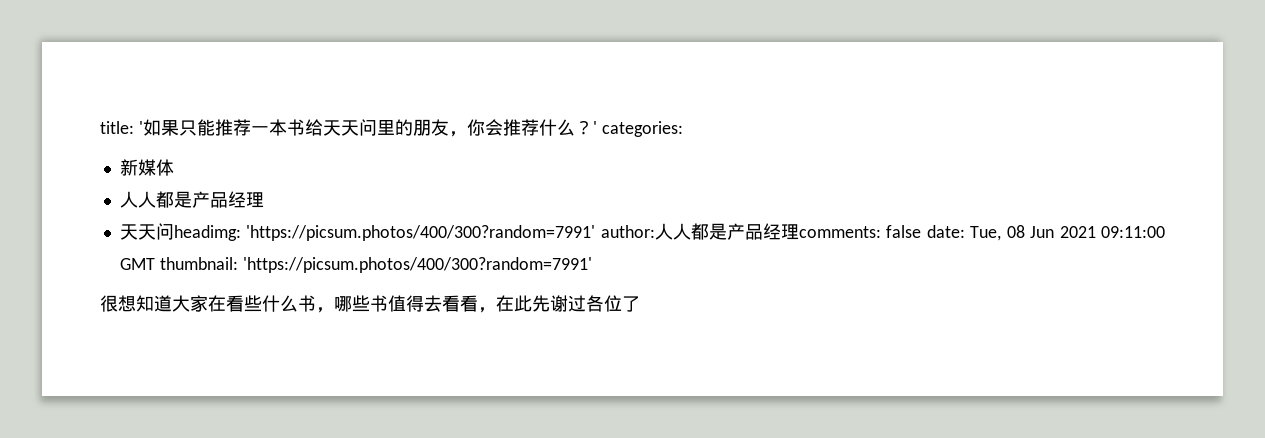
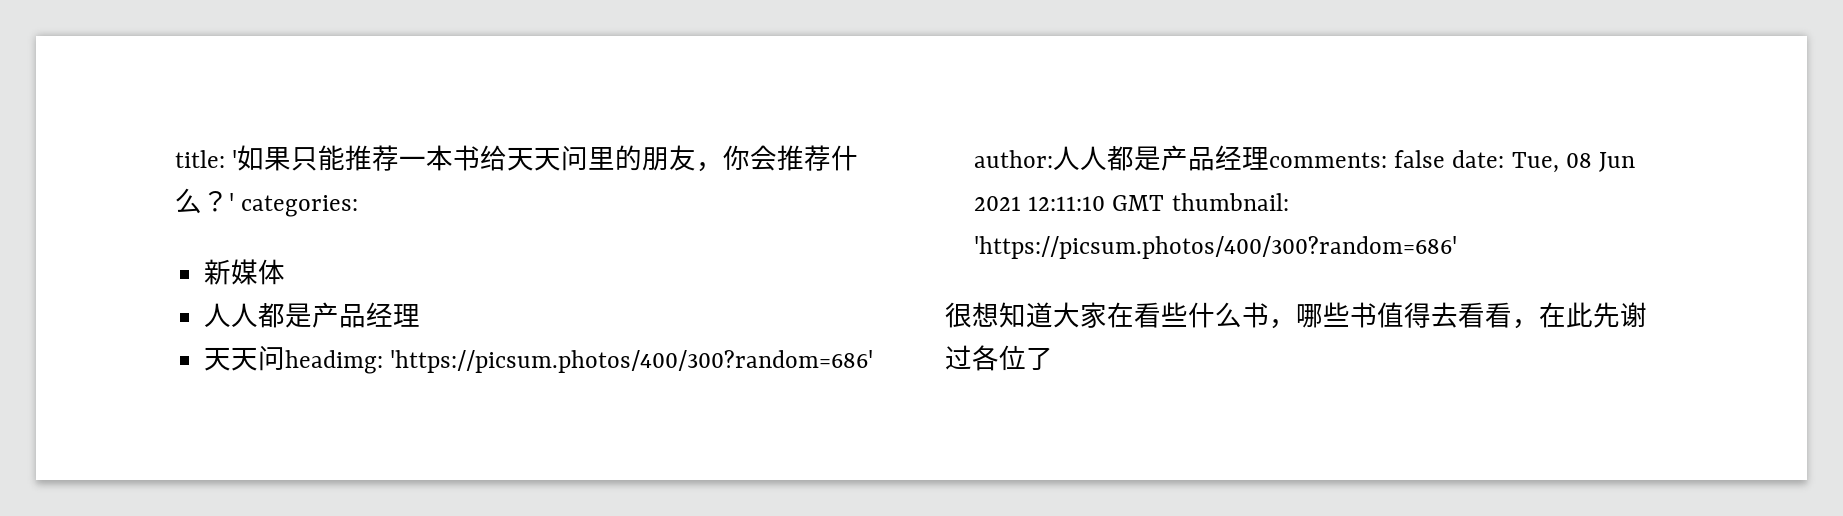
[246,225,596,241] 'https://picsum.photos/400/300?random=7991' -> [390,350,874,373] 'https://picsum.photos/400/300?random=686'
[1101,226,1166,238] 09:11:00 -> [1028,196,1106,211] 12:11:10
[242,257,592,273] 'https://picsum.photos/400/300?random=7991' -> [974,236,1458,259] 'https://picsum.photos/400/300?random=686'

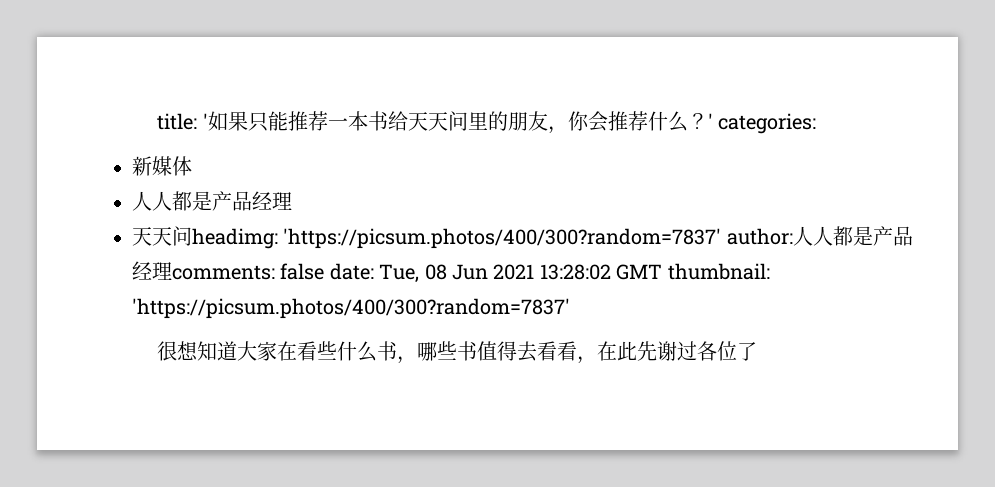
[390,350,874,373] 'https://picsum.photos/400/300?random=686' -> [283,228,722,249] 'https://picsum.photos/400/300?random=7837'
[1028,196,1106,211] 12:11:10 -> [539,264,611,280] 13:28:02
[974,236,1458,259] 'https://picsum.photos/400/300?random=686' -> [132,298,570,319] 'https://picsum.photos/400/300?random=7837'

